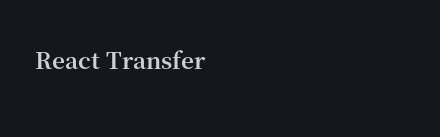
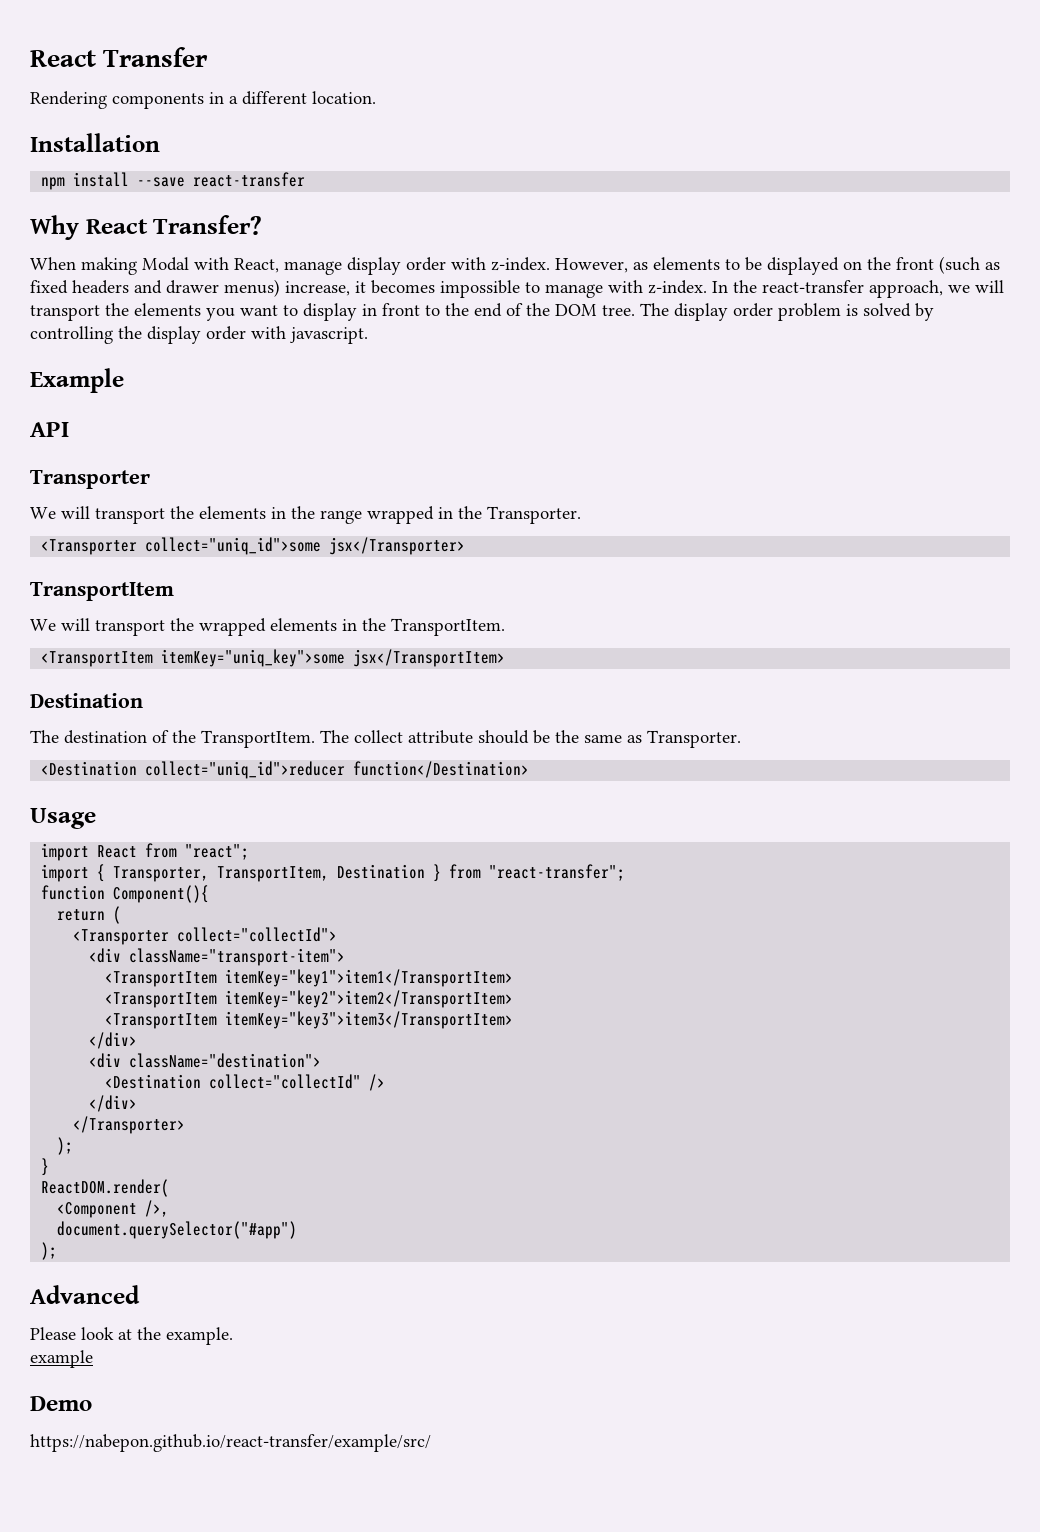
(207, 59) none -> [30,91,376,109] [30,133,160,152] [41,172,306,190] [30,215,263,240] [30,256,1000,275] [30,279,1004,298] [30,303,934,321] [30,326,368,344] [30,368,124,393] [30,422,69,437] [30,470,150,489] [30,506,581,524] [41,537,466,555] [30,582,174,601] [30,618,505,636] [41,649,506,667] [30,693,143,708] [30,730,741,748] [41,761,530,779] [30,808,96,829] [41,843,250,861] [41,864,626,882] [41,885,210,903] [57,906,122,924] [73,927,338,945] [89,948,346,966] [105,969,514,987] [105,990,514,1008] [105,1011,514,1029] [89,1032,138,1049] [89,1053,322,1068] [105,1074,386,1091] [89,1095,138,1112] [73,1116,186,1134] [57,1137,74,1155] [41,1158,50,1176] [41,1179,170,1197] [57,1200,170,1218] [57,1221,298,1239] [41,1242,58,1260] [30,1285,140,1304] [30,1327,233,1345] [30,1350,93,1368] [30,1396,92,1411] [30,1434,431,1452] // Rendering components in a different location. // Installation // npm install --save react-transfer // Why React Transfer? // When making Modal with React, manage display order with z-index. However, as elements to be displayed on the front (such as fixed headers and drawer menus) increase, it becomes impossible to manage with z-index. In the react-transfer approach, we will transport the elements you want to display in front to the end of the DOM tree. The display order problem is solved by controlling the display order with javascript. // Example // API // Transporter // We will transport the elements in the range wrapped in the Transporter. // <Transporter collect="uniq_id">some jsx</Transporter> // TransportItem // We will transport the wrapped elements in the TransportItem. // <TransportItem itemKey="uniq_key">some jsx</TransportItem> // Destination // The destination of the TransportItem. The collect attribute should be the same as Transporter. // <Destination collect="uniq_id">reducer function</Destination> // Usage // import React from "react"; // import { Transporter, TransportItem, Destination } from "react-transfer"; // function Component(){ // return ( // <Transporter collect="collectId"> // <div className="transport-item"> // <TransportItem itemKey="key1">item1</TransportItem> // <TransportItem itemKey="key2">item2</TransportItem> // <TransportItem itemKey="key3">item3</TransportItem> // </div> // <div className="destination"> // <Destination collect="collectId" /> // </div> // </Transporter> // ); // } // ReactDOM.render( // <Component />, // document.querySelector("#app") // ); // Advanced // Please look at the example. // example // Demo // https://nabepon.github.io/react-transfer/example/src/

